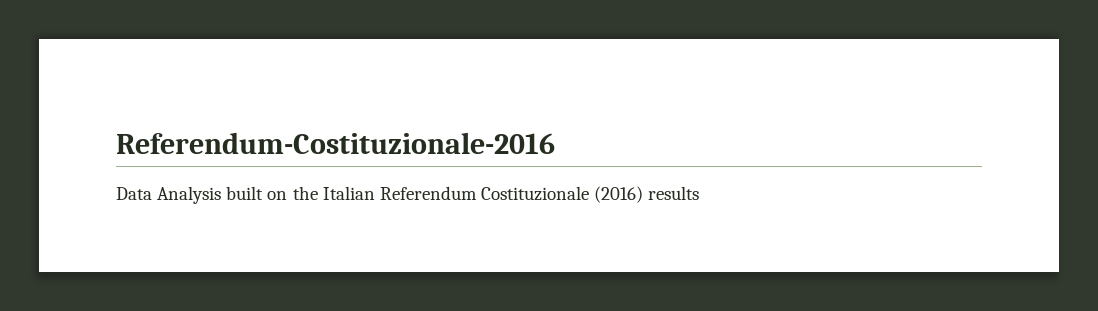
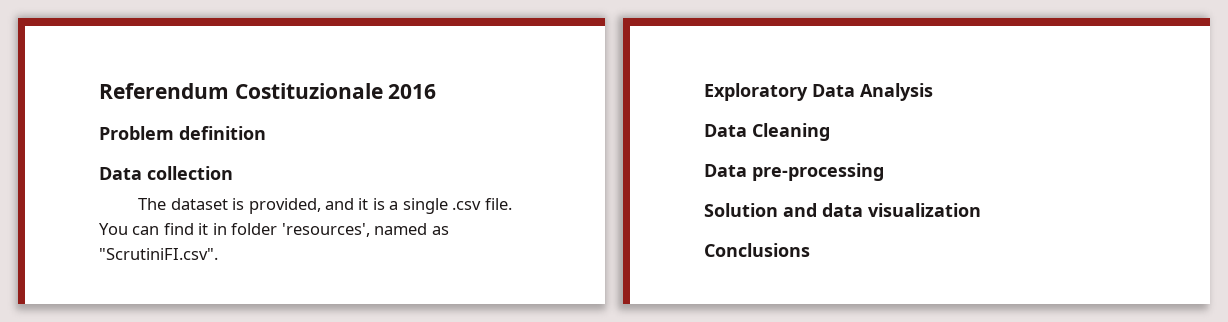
[116,132,555,154] [116,186,700,204] Referendum-Costituzionale-2016 // Data Analysis built on the Italian Referendum Costituzionale (2016) results -> [99,83,437,99] [99,126,266,140] [99,166,233,180] [138,198,512,214] [99,223,449,237] [99,248,218,260] [704,83,933,101] [704,123,830,141] [704,163,884,181] [704,203,981,217] [704,243,810,257] Referendum Costituzionale 2016 // Problem definition // Data collection // The dataset is provided, and it is a single .csv file. You can find it in folder 'resources', named as "ScrutiniFI.csv". // Exploratory Data Analysis // Data Cleaning // Data pre-processing // Solution and data visualization // Conclusions

